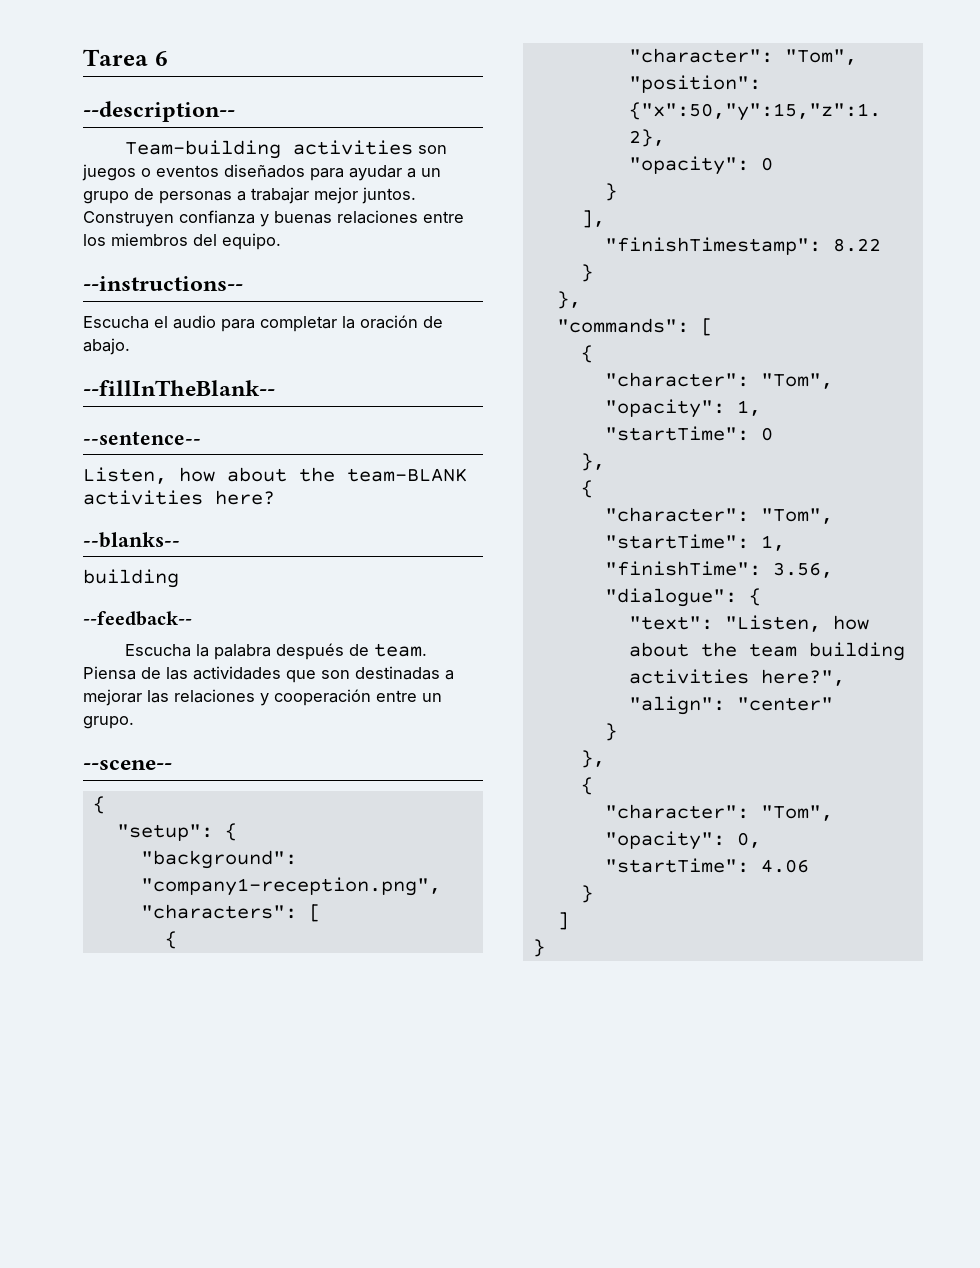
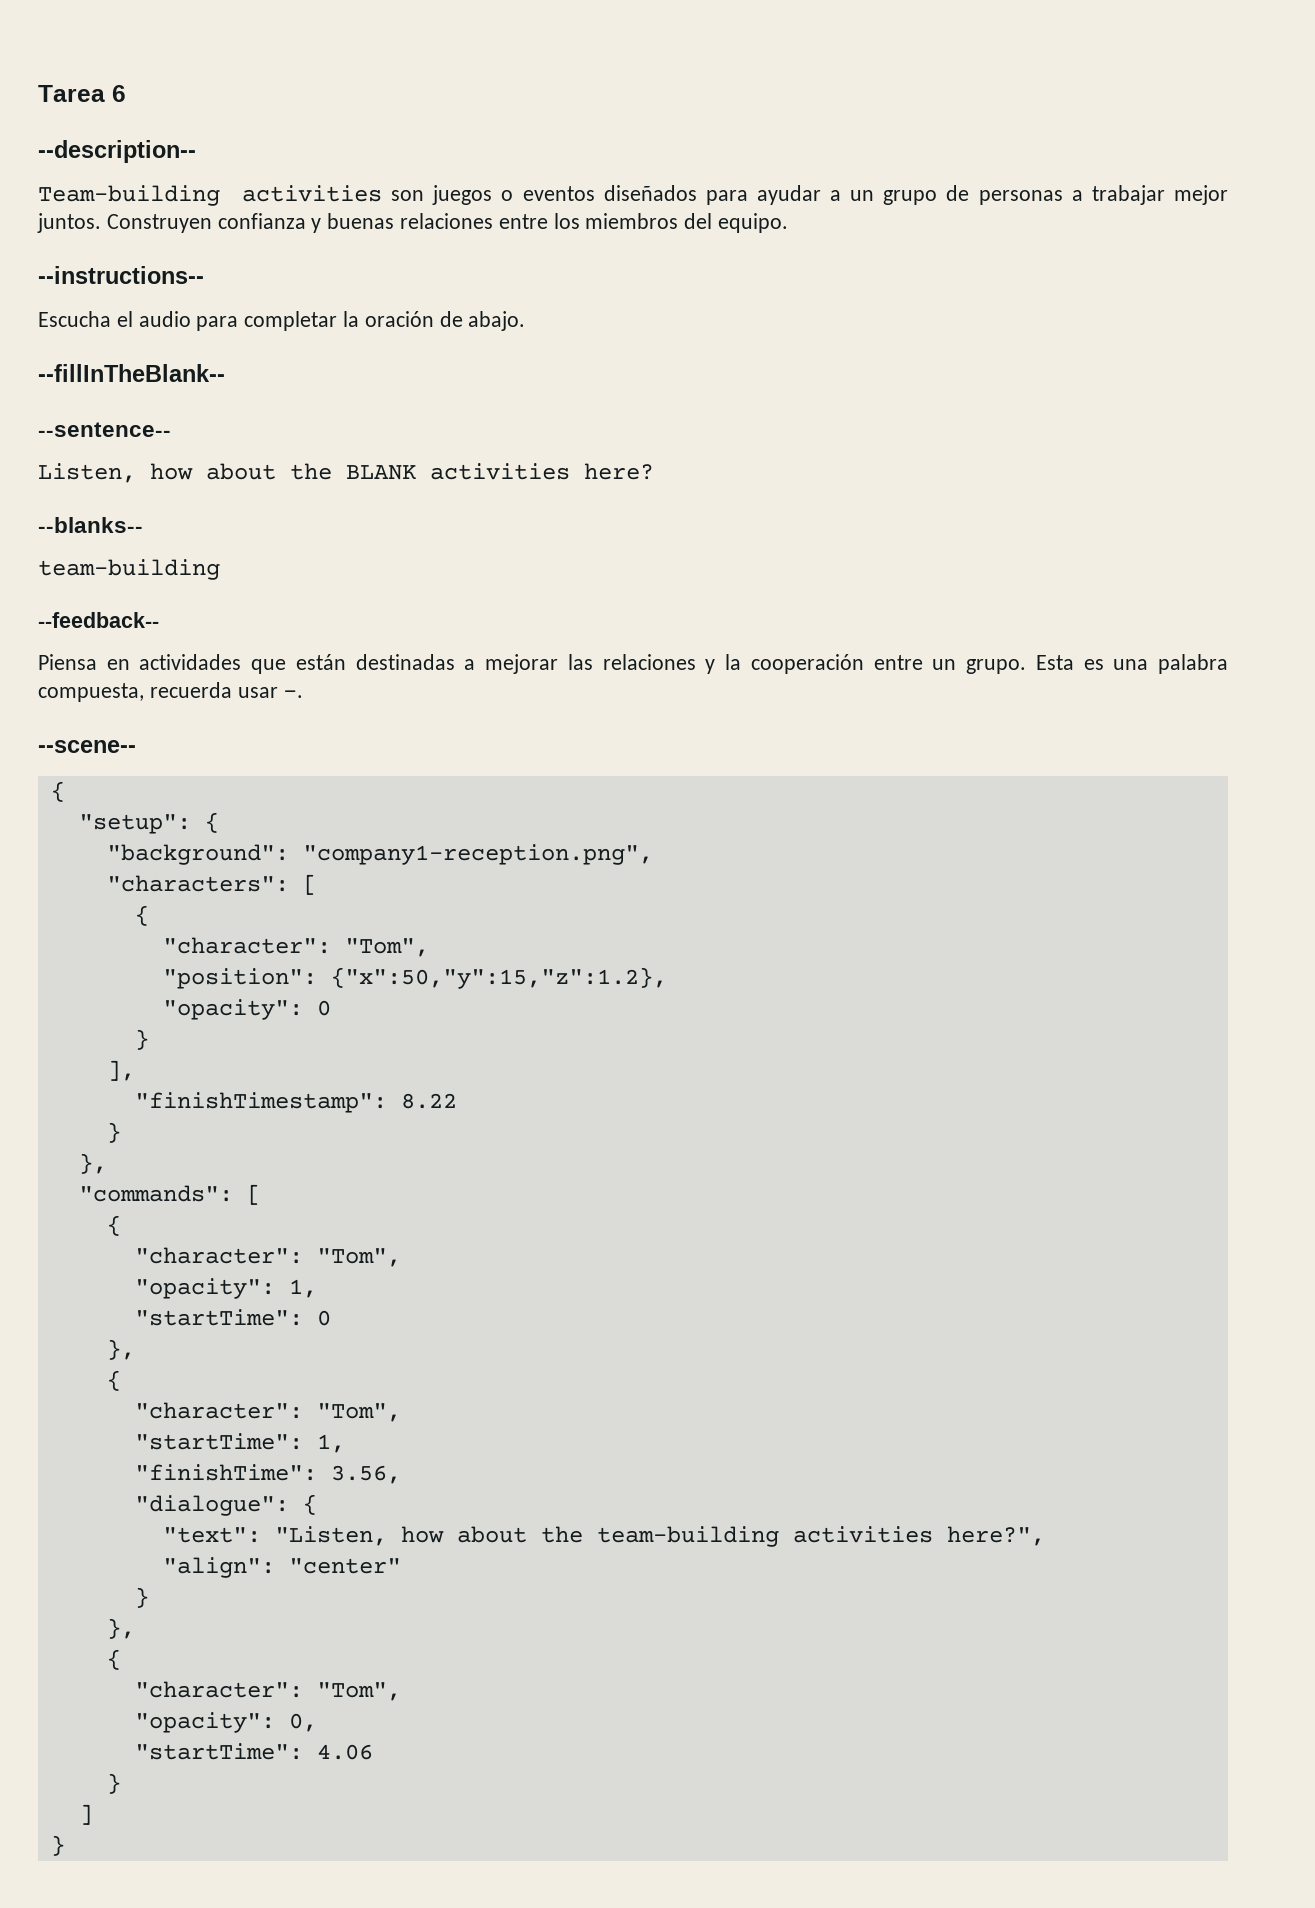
[347,468,467,482] team-BLANK -> [346,465,416,480] BLANK
[83,569,179,588] building -> [38,559,220,580] team-building
[125,643,428,660] [83,666,188,680] Escucha la palabra después de team. Piensa de las -> [38,654,130,670] Piensa en
[321,670,350,679] son -> [295,654,346,670] están
(269, 699) none -> [725,654,742,670] la
(134, 722) none -> [1035,654,1228,674] [38,682,304,702] Esta es una palabra compuesta, recuerda usar -.
[748,642,905,661] team building -> [596,1526,779,1547] team-building

